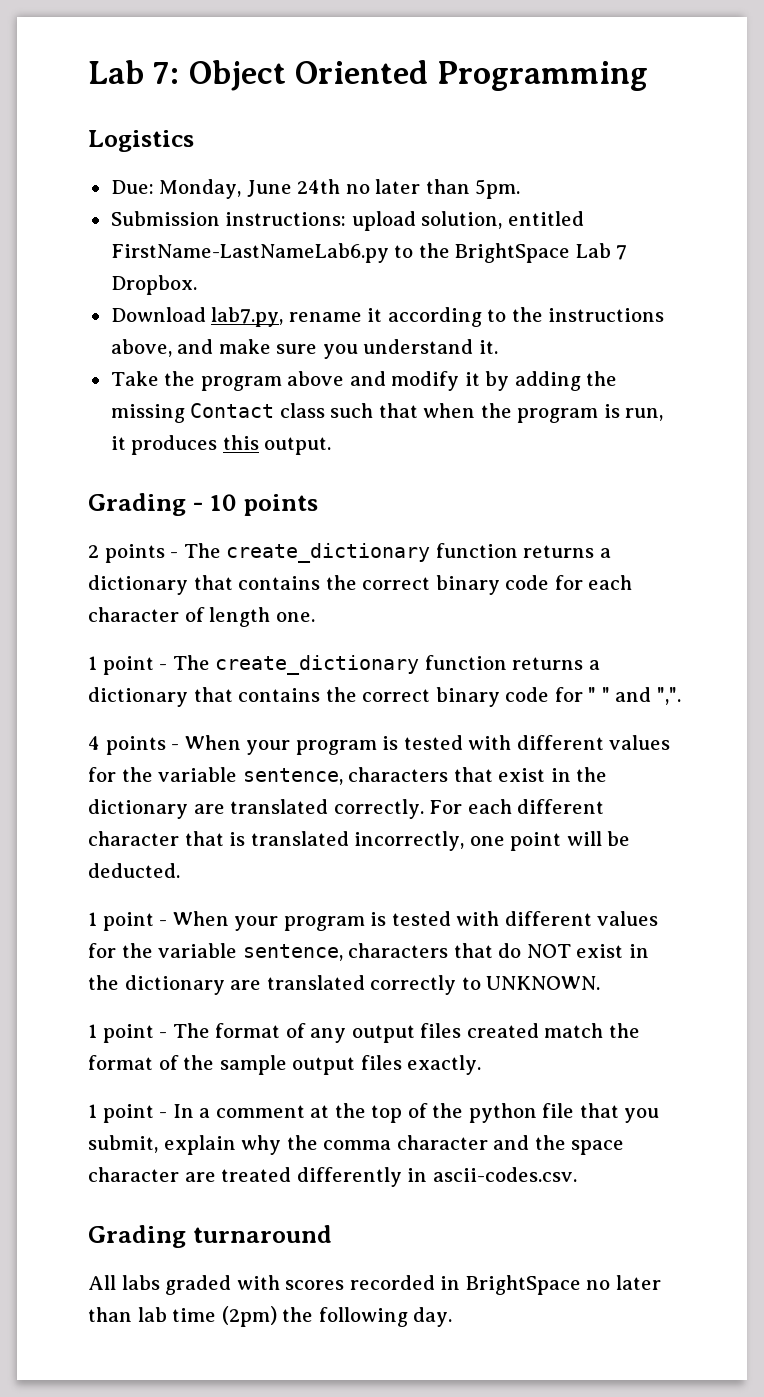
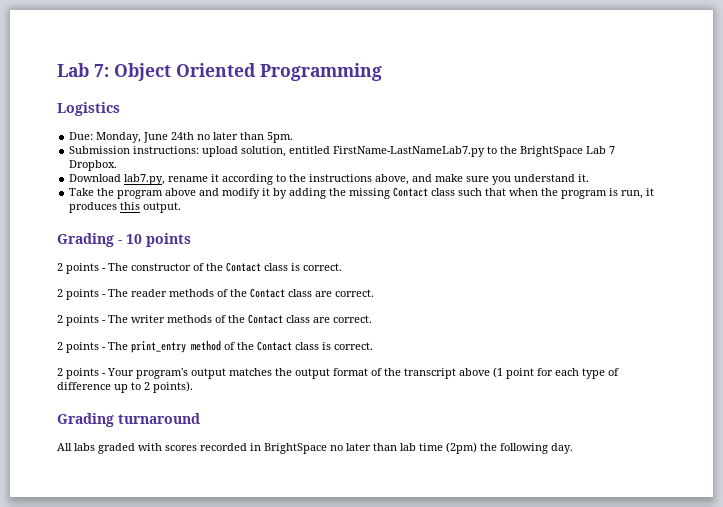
[110,243,389,263] FirstName-LastNameLab6.py -> [333,146,486,157] FirstName-LastNameLab7.py
[226,543,611,563] [88,575,633,595] [88,607,315,627] [88,655,600,675] [88,687,681,707] [88,735,671,755] [88,767,608,785] [88,799,605,819] [88,831,631,851] [88,863,180,878] [88,911,659,931] [88,943,649,961] [88,975,601,995] [88,1023,640,1043] [88,1055,482,1075] [88,1103,660,1123] [88,1135,625,1155] [88,1167,577,1187] create_dictionary function returns a dictionary that contains the correct binary code for each character of length one. // 1 point - The create_dictionary function returns a dictionary that contains the correct binary code for " " and ",". // 4 points - When your program is tested with different values for the variable sentence, characters that exist in the dictionary are translated correctly. For each different character that is translated incorrectly, one point will be deducted. // 1 point - When your program is tested with different values for the variable sentence, characters that do NOT exist in the dictionary are translated correctly to UNKNOWN. // 1 point - The format of any output files created match the format of the sample output files exactly. // 1 point - In a comment at the top of the python file that you submit, explain why the comma character and the space character are treated differently in ascii-codes.csv. -> [131,262,342,272] [57,288,374,300] [57,314,372,326] [57,340,373,353] [57,367,619,379] [57,381,193,393] constructor of the Contact class is correct. // 2 points - The reader methods of the Contact class are correct. // 2 points - The writer methods of the Contact class are correct. // 2 points - The print_entry method of the Contact class is correct. // 2 points - Your program's output matches the output format of the transcript above (1 point for each type of difference up to 2 points).

